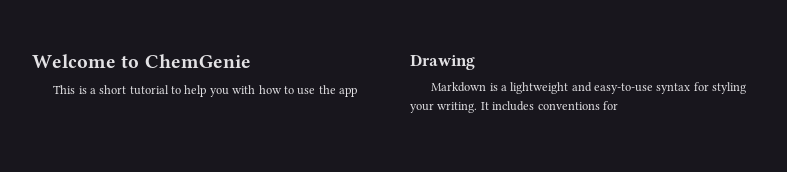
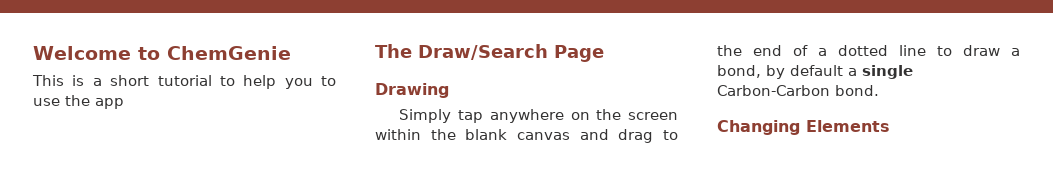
[232,85,282,94] with how -> (313, 83) none
[410,54,475,70] [431,82,747,94] [410,101,618,113] Drawing // Markdown is a lightweight and easy-to-use syntax for styling your writing. It includes conventions for -> [375,44,604,62] [375,83,449,98] [399,109,678,123] [375,129,678,143] [717,45,1020,56] [717,65,913,79] [717,85,879,96] [717,120,890,135] The Draw/Search Page // Drawing // Simply tap anywhere on the screen within the blank canvas and drag to the end of a dotted line to draw a bond, by default a single Carbon-Carbon bond. // Changing Elements

